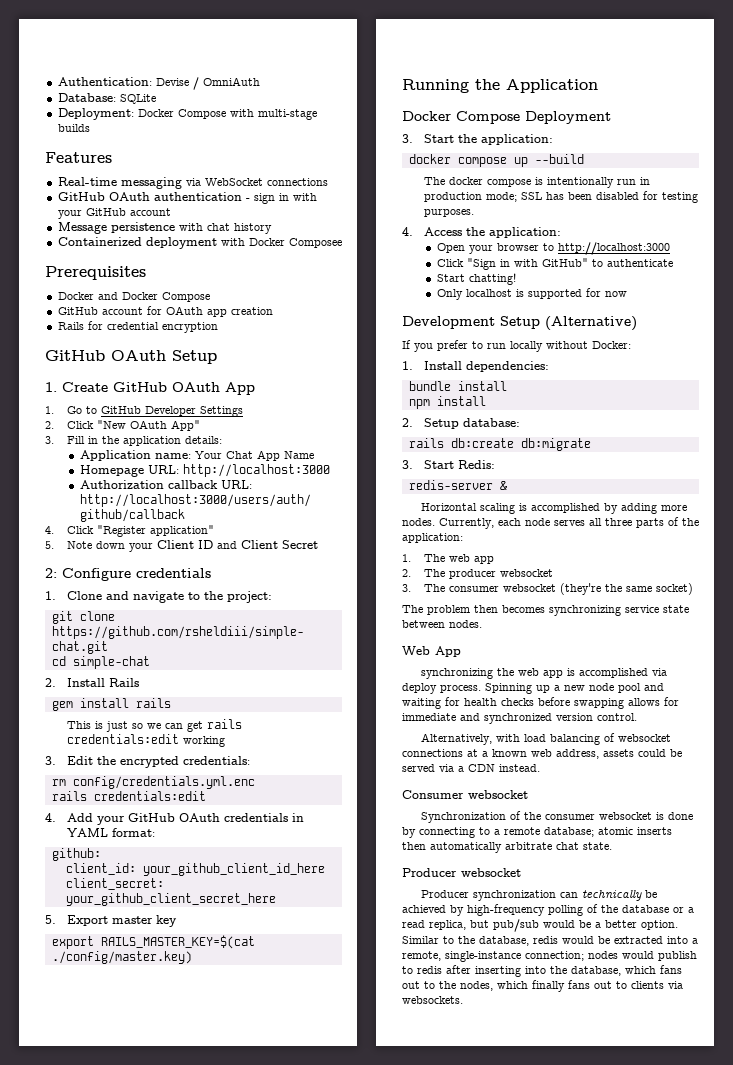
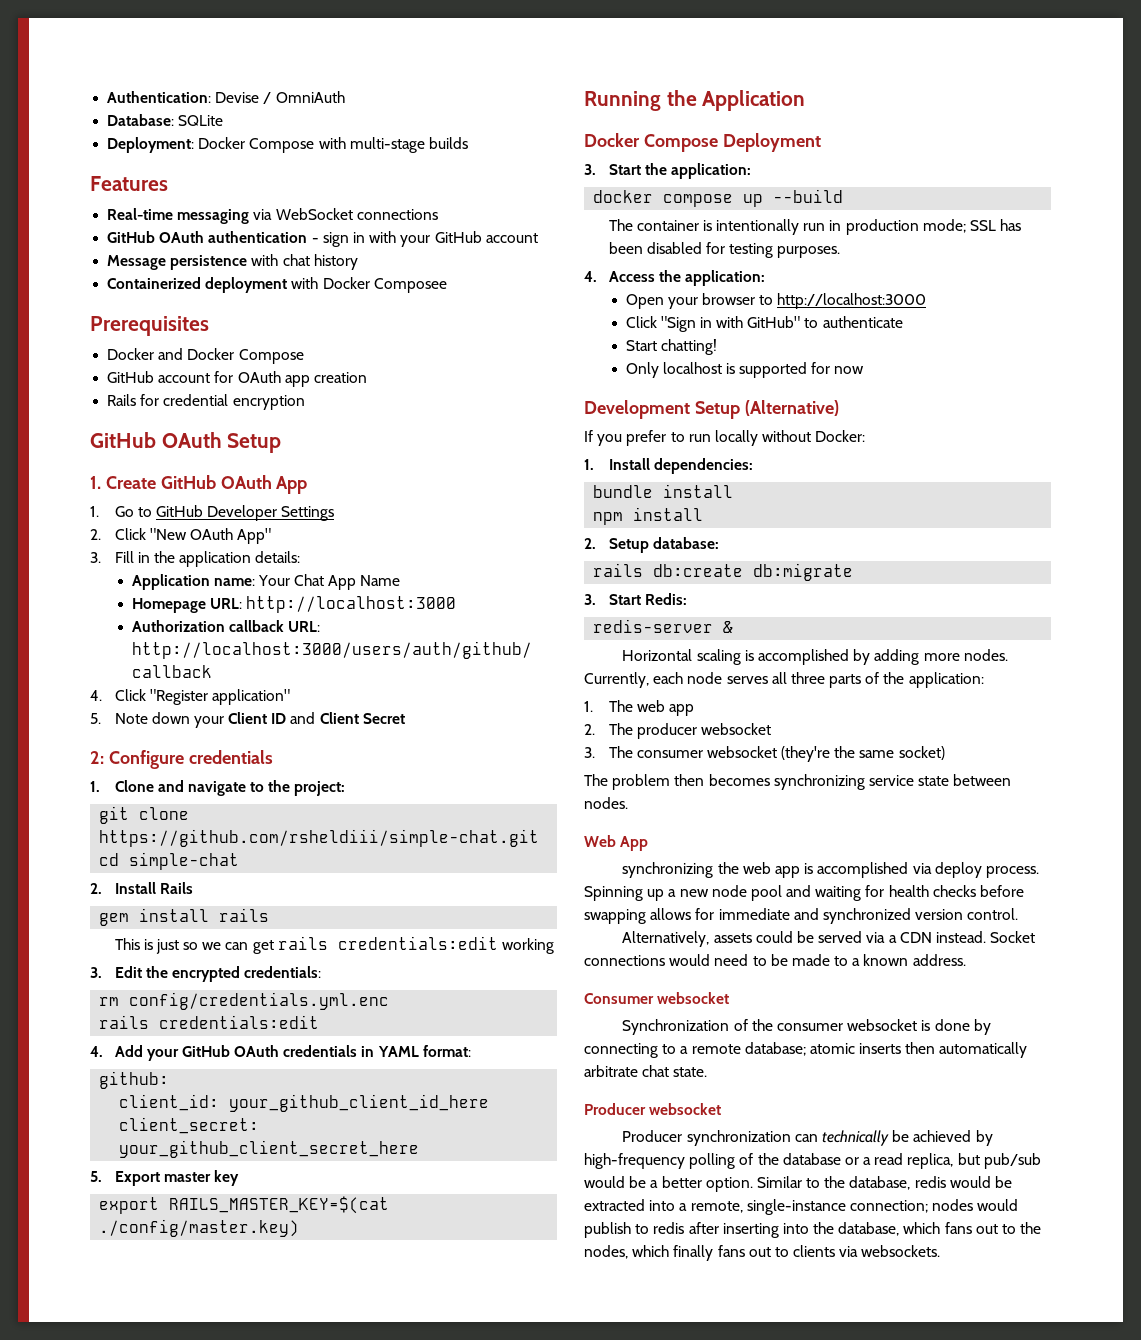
[449,177,532,187] docker compose -> [636,220,699,231] container
[495,733,671,745] [402,749,599,759] with load balancing of websocket connections at a known web address, -> (710, 939) none
(540, 768) none -> [990,931,1036,943] [584,954,966,966] Socket connections would need to be made to a known address.

